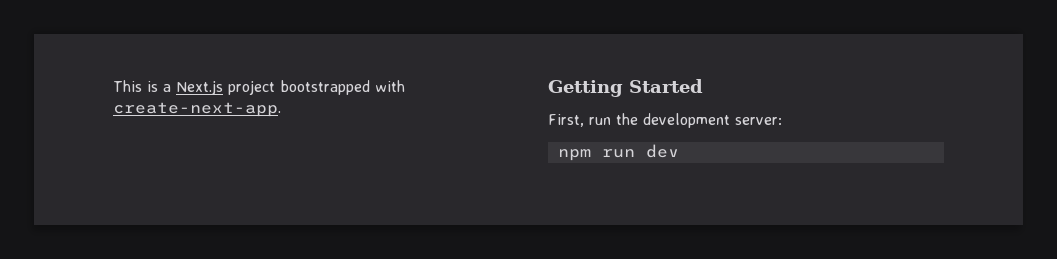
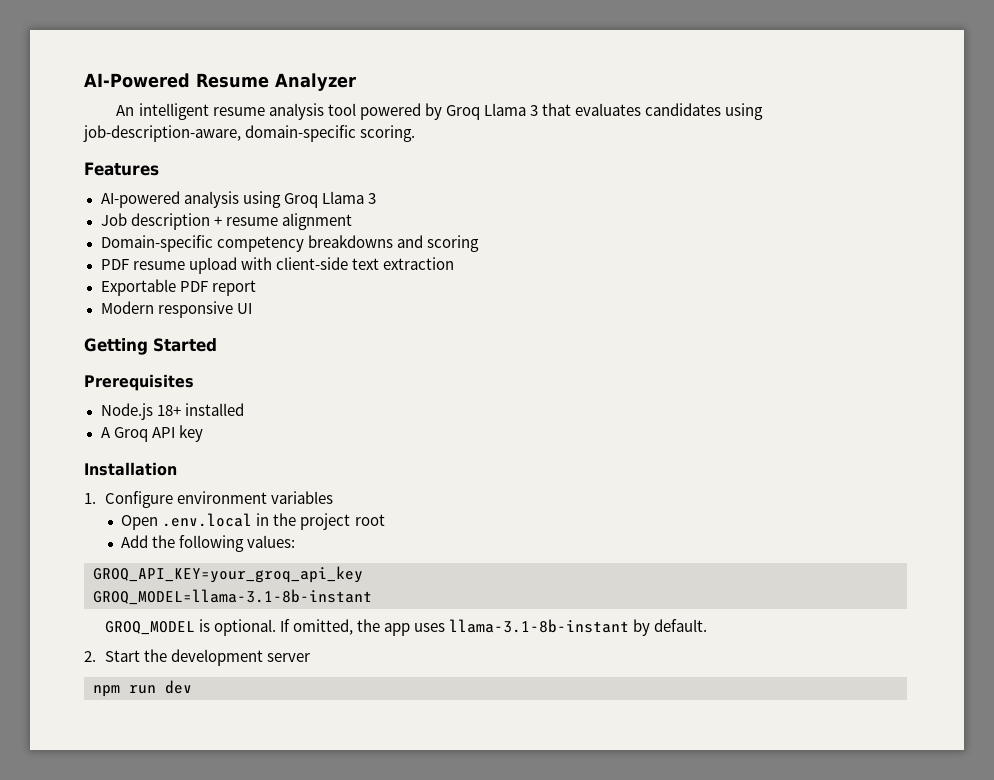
[113,80,405,95] [113,102,281,117] [548,79,703,97] [548,114,611,127] This is a Next.js project bootstrapped with create-next-app. // Getting Started // First, run -> [84,73,356,91] [116,103,764,120] [83,125,416,142] [84,162,159,176] [100,191,376,208] [100,213,352,230] [100,235,479,252] [100,257,454,274] [100,279,256,296] [100,301,252,318] [84,338,217,355] [84,374,194,391] [100,403,244,420] [100,425,203,442] [84,462,177,476] [84,491,333,508] [121,513,385,530] [121,535,296,552] [93,566,363,583] [93,589,372,605] [104,619,708,636] [84,650,140,662] AI-Powered Resume Analyzer // An intelligent resume analysis tool powered by Groq Llama 3 that evaluates candidates using job-description-aware, domain-specific scoring. // Features // AI-powered analysis using Groq Llama 3 // Job description + resume alignment // Domain-specific competency breakdowns and scoring // PDF resume upload with client-side text extraction // Exportable PDF report // Modern responsive UI // Getting Started // Prerequisites // Node.js 18+ installed // A Groq API key // Installation // 1. Configure environment variables // Open .env.local in the project root // Add the following values: // GROQ_API_KEY=your_groq_api_key // GROQ_MODEL=llama-3.1-8b-instant // GROQ_MODEL is optional. If omitted, the app uses llama-3.1-8b-instant by default. // 2. Start
[735,117,782,125] server: -> [266,653,310,662] server

